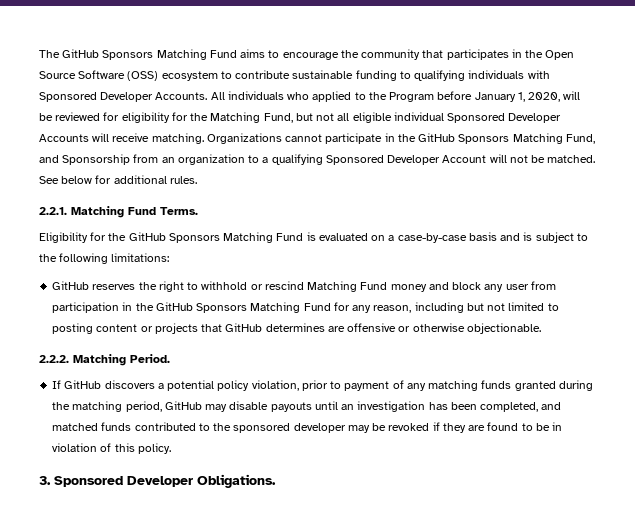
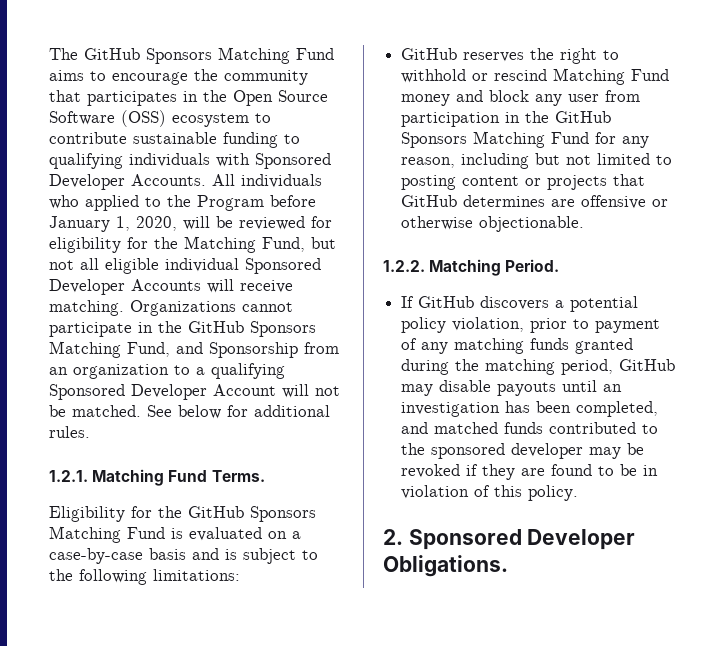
[39,207,67,215] 2.2.1. -> [49,470,88,482] 1.2.1.
[39,355,69,363] 2.2.2. -> [383,260,425,272] 1.2.2.
[39,476,51,485] 3. -> [383,529,403,545] 2.

